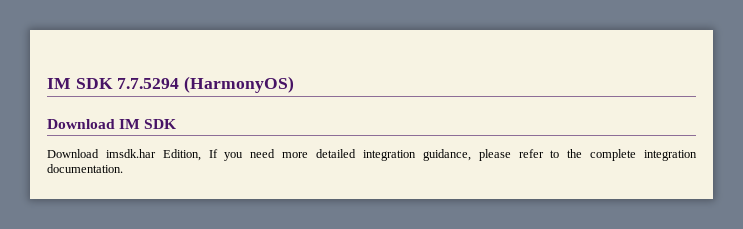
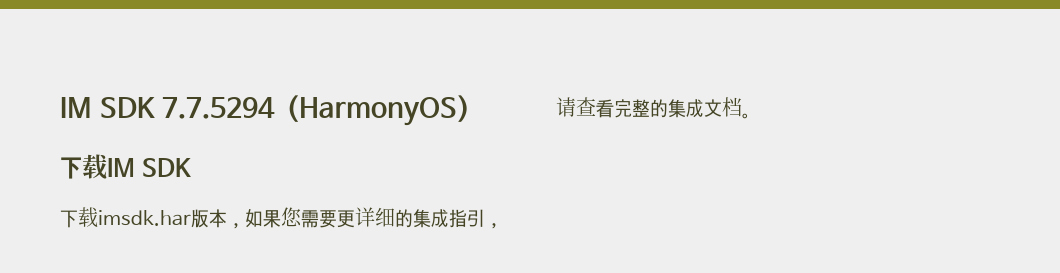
[184,76,295,93] [47,119,115,129] (HarmonyOS) // Download -> [274,95,483,126] [60,154,108,180] （HarmonyOS） // 下载
[47,149,698,161] [47,164,123,173] Download imsdk.har Edition, If you need more detailed integration guidance, please refer to the complete integration documentation. -> [60,207,503,229] [556,97,751,119] 下载imsdk.har版本，如果您需要更详细的集成指引，请查看完整的集成文档。

